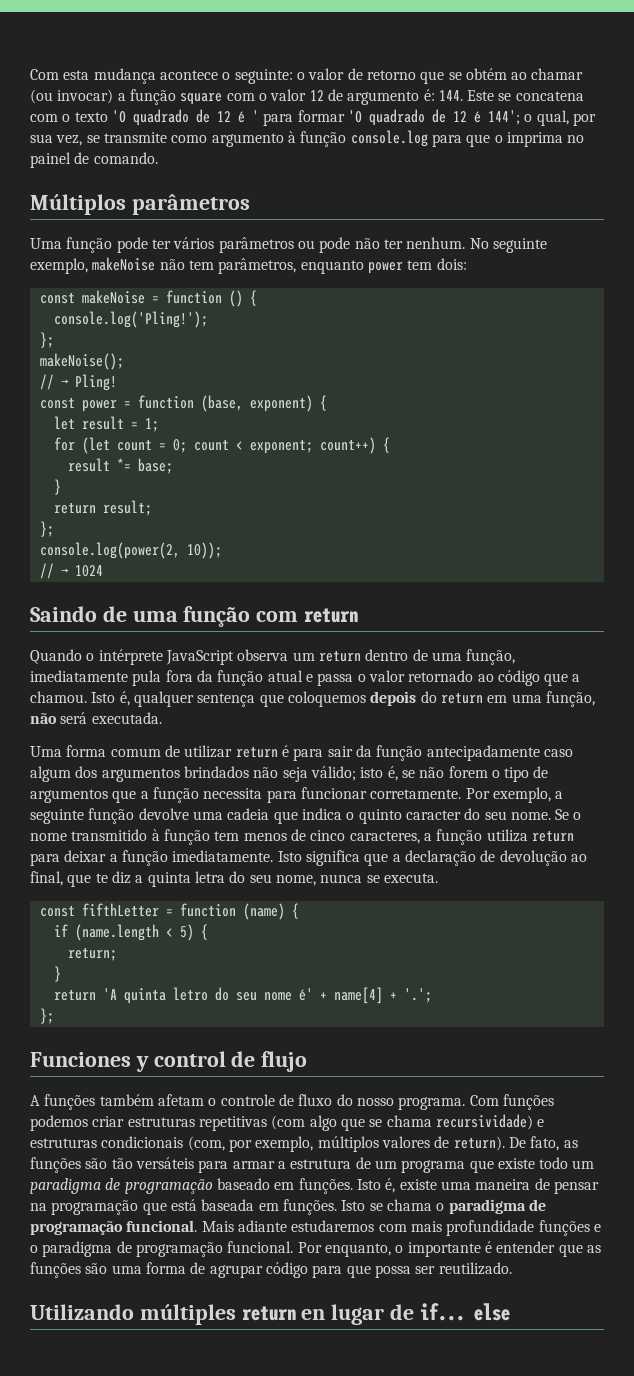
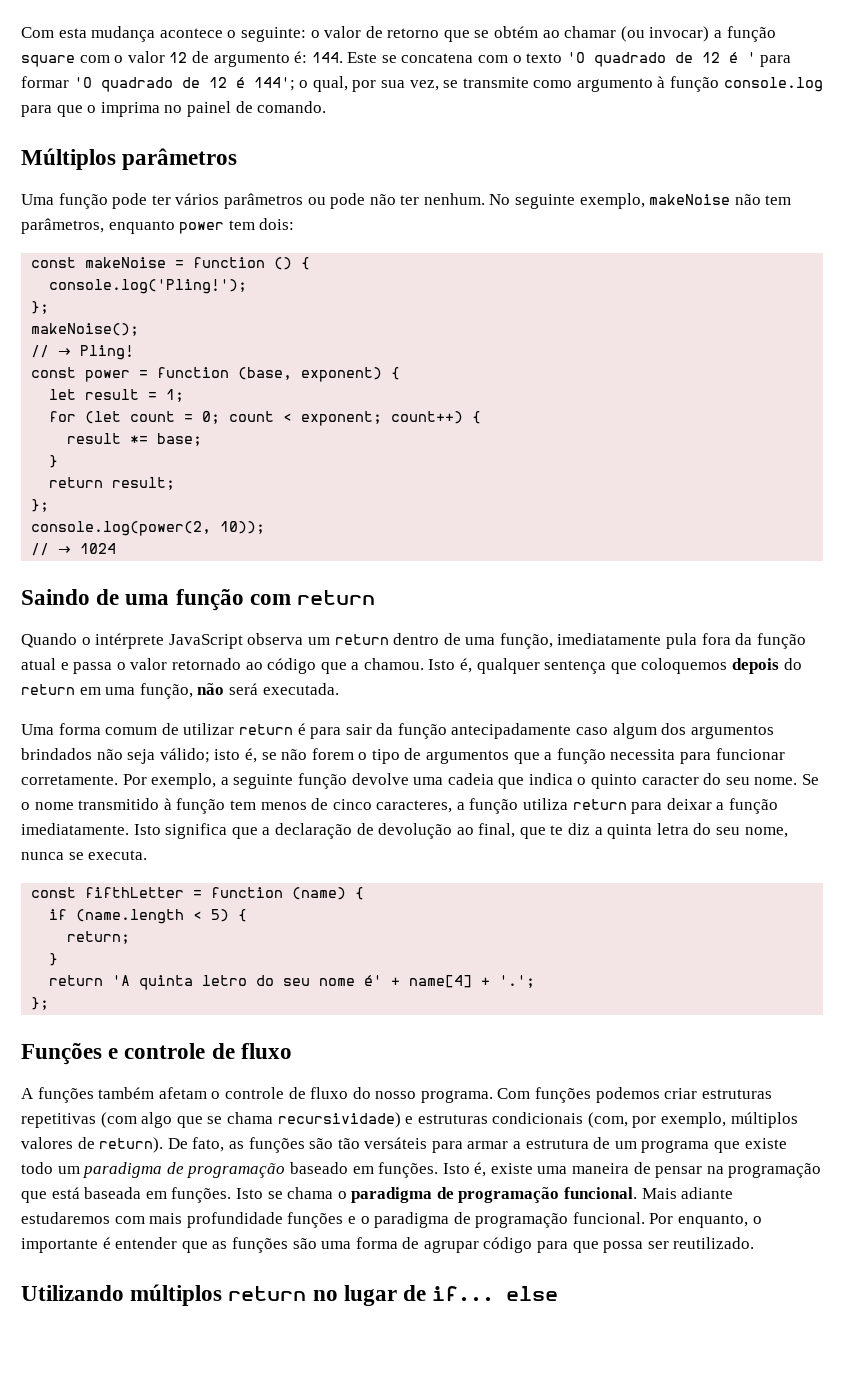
[30,1051,308,1072] Funciones y control de flujo -> [21,1043,292,1065] Funções e controle de fluxo
[139,1304,326,1325] múltiples return en -> [130,1284,338,1306] múltiplos return no

